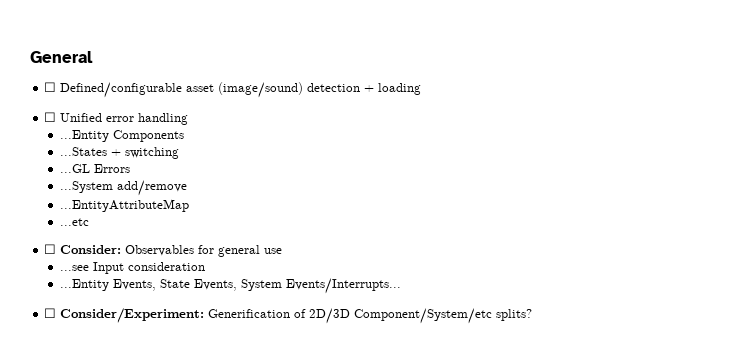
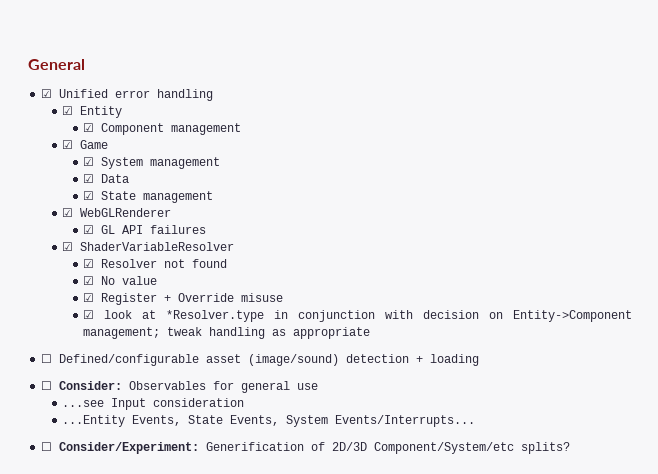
(93, 57) none -> [41,89,214,101] [62,106,123,118] [83,123,242,135] [62,140,109,149] [83,157,221,169] [83,174,130,183] [83,191,214,203] [62,208,172,217] [83,225,207,234] [62,242,235,251] [83,259,228,268] [83,276,158,285] [83,293,284,305] [83,310,632,322] [83,327,371,339] // ☑ Unified error handling // ☑ Entity // ☑ Component management // ☑ Game // ☑ System management // ☑ Data // ☑ State management // ☑ WebGLRenderer // ☑ GL API failures // ☑ ShaderVariableResolver // ☑ Resolver not found // ☑ No value // ☑ Register + Override misuse // ☑ look at *Resolver.type in conjunction with decision on Entity->Component management; tweak handling as appropriate
[44,112,189,125] [59,130,184,142] [59,147,179,159] [59,164,130,173] [59,180,187,196] [59,199,189,212] [59,218,89,226] // ☐ Unified error handling // ...Entity Components // ...States + switching // ...GL Errors // ...System add/remove // ...EntityAttributeMap // ...etc -> (480, 360) none

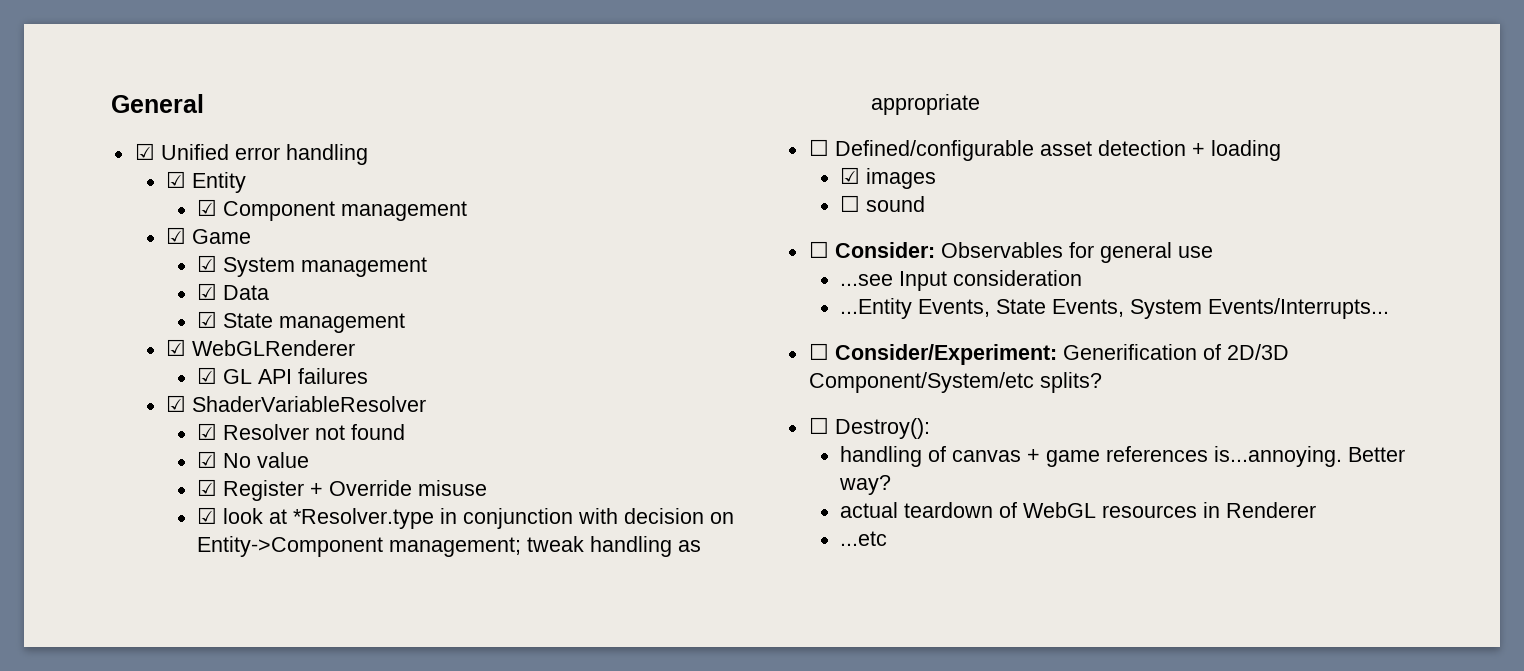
[248,354,340,366] (image/sound) -> (1092, 148) none
(480, 360) none -> [839,167,936,189] [839,195,925,212] // ☑ images // ☐ sound
(571, 448) none -> [808,417,930,439] [839,446,1405,467] [838,475,891,495] [839,502,1316,518] [839,531,887,546] // ☐ Destroy(): // handling of canvas + game references is...annoying. Better way? // actual teardown of WebGL resources in Renderer // ...etc

